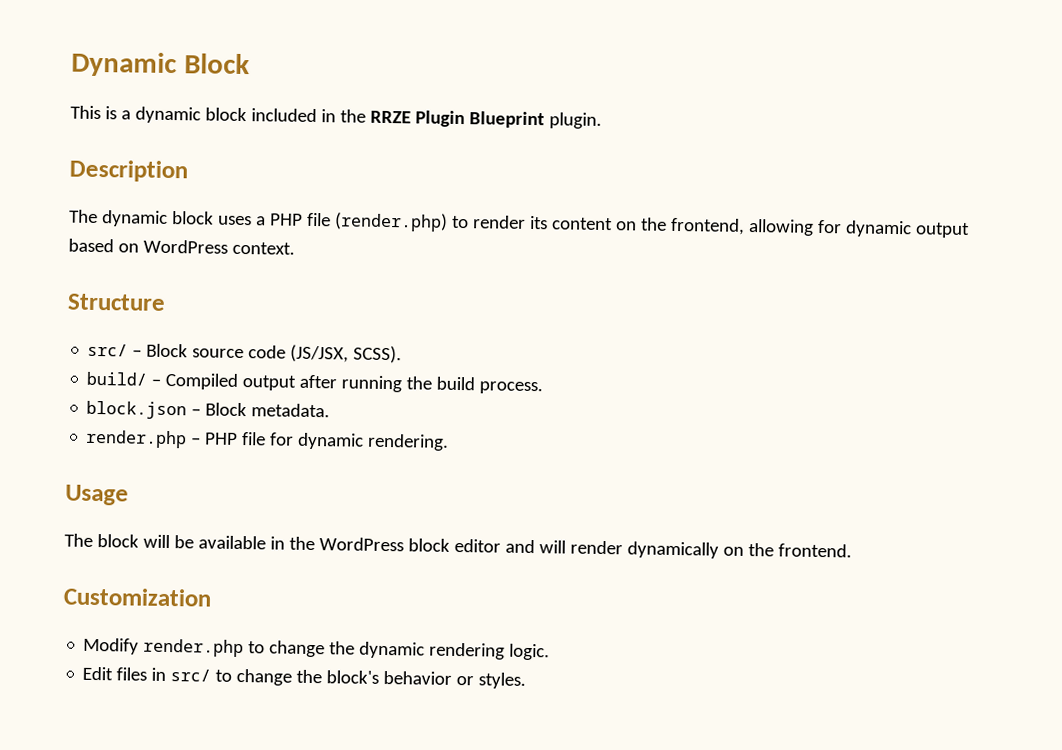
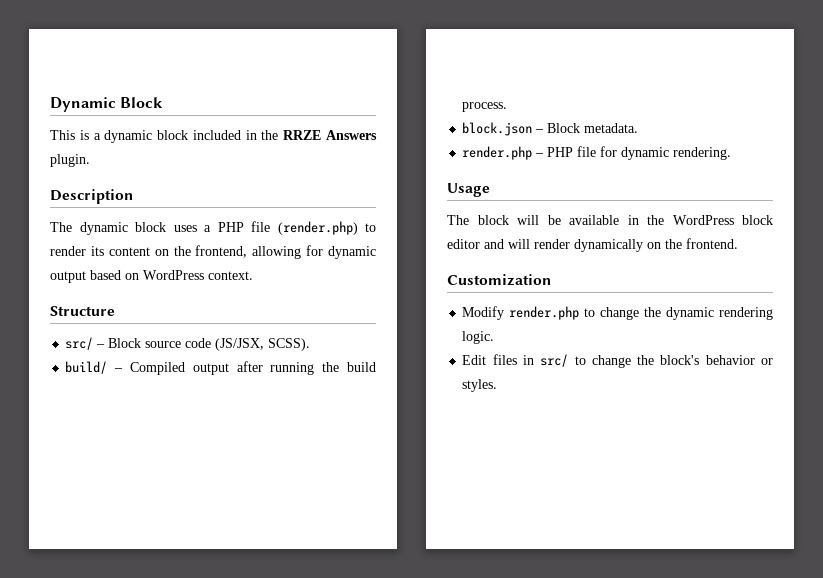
[414,110,545,129] Plugin Blueprint -> [325,130,377,140] Answers

